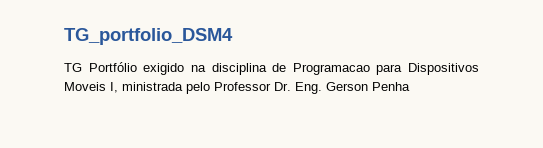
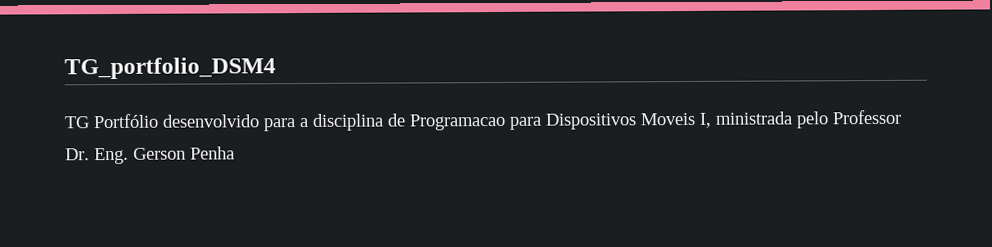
[143,63,206,75] exigido na -> [162,114,309,132] desenvolvido para a

